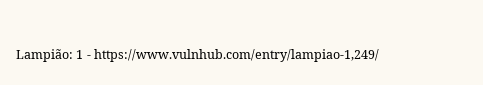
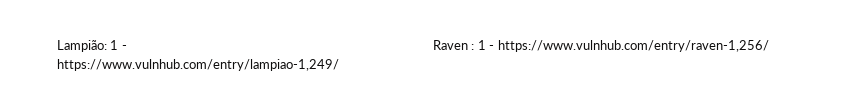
(380, 55) none -> [433,40,769,52] // Raven : 1 - https://www.vulnhub.com/entry/raven-1,256/

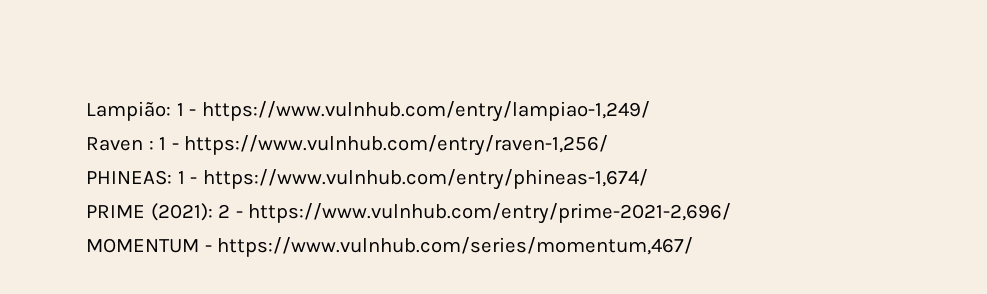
(769, 46) none -> [86,169,648,190] [86,203,732,224] [86,237,694,257] // PHINEAS: 1 - https://www.vulnhub.com/entry/phineas-1,674/ // PRIME (2021): 2 - https://www.vulnhub.com/entry/prime-2021-2,696/ // MOMENTUM - https://www.vulnhub.com/series/momentum,467/

